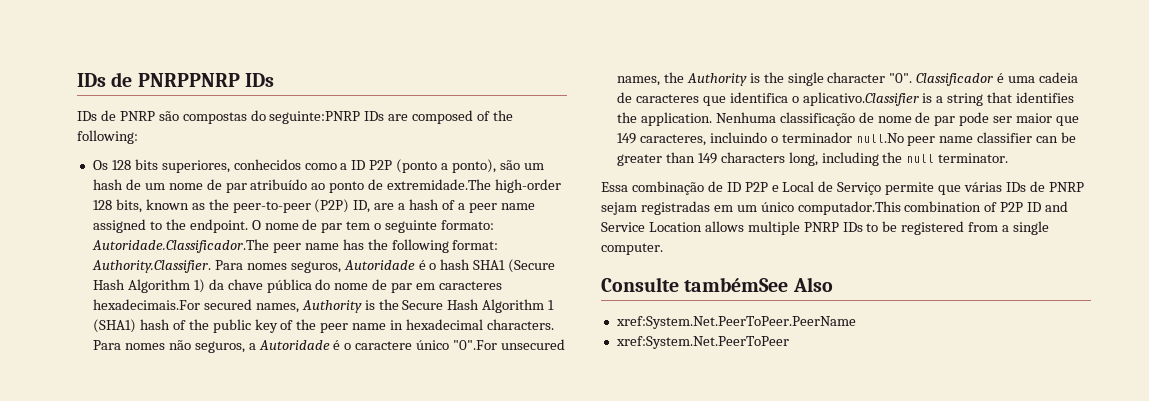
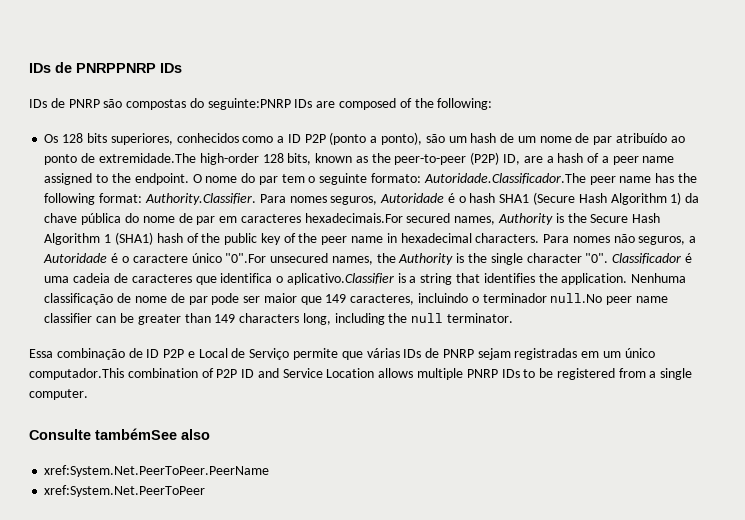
[302,219,318,230] de -> [241,173,256,183] do
[792,277,833,292] Also -> [181,429,210,440] also

